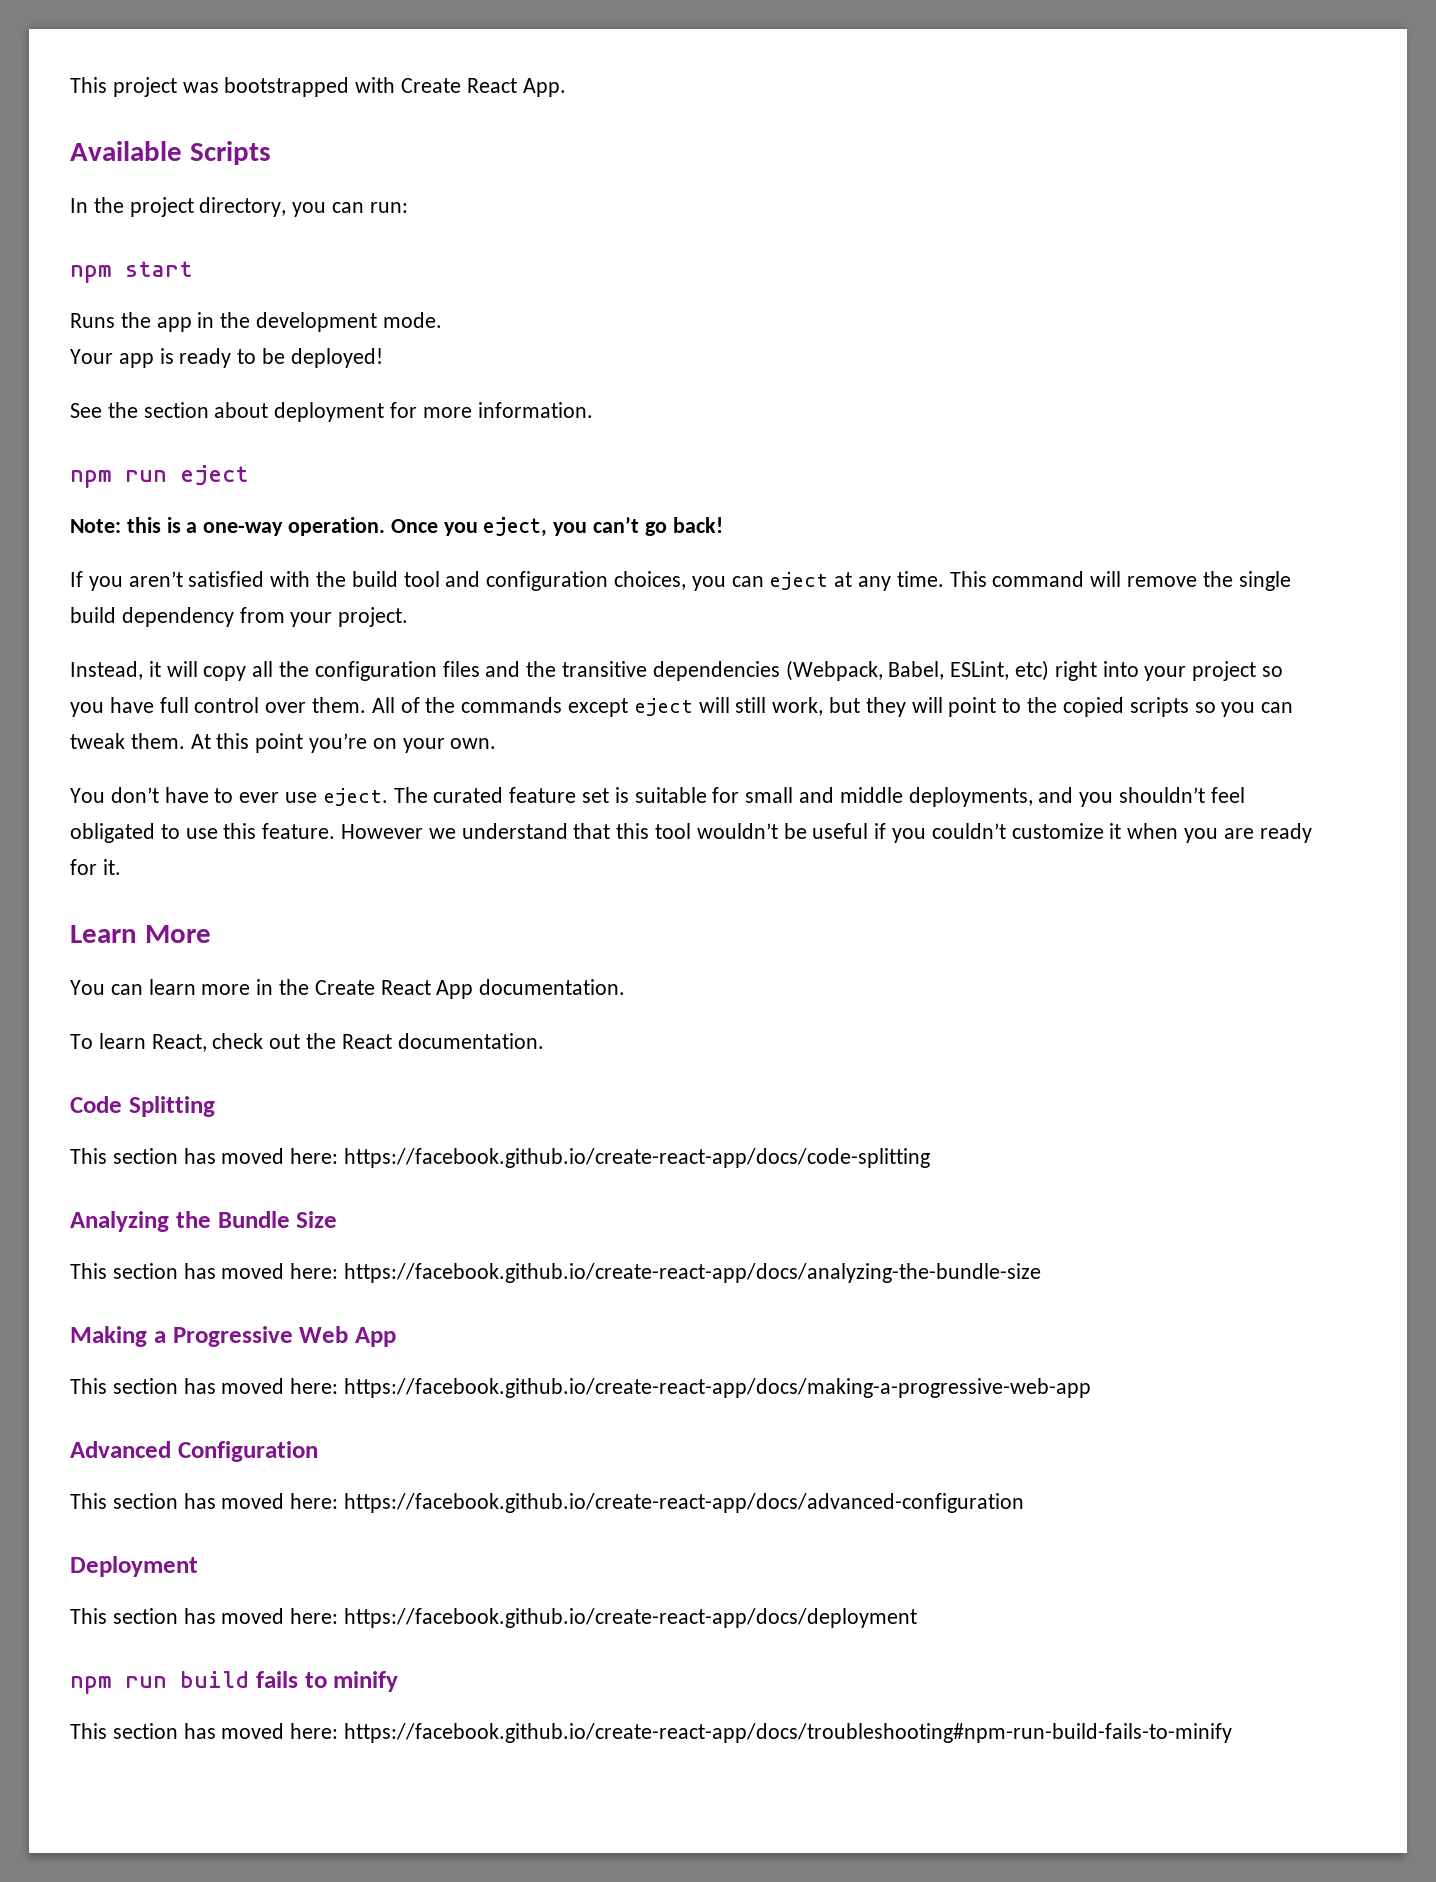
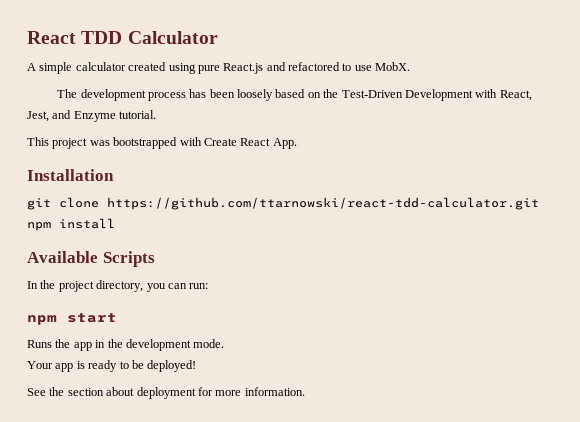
(70, 85) none -> [27,31,218,44] [27,62,411,74] [57,89,532,101] [27,110,157,122] React TDD Calculator // A simple calculator created using pure React.js and refactored to use MobX. // The development process has been loosely based on the Test-Driven Development with React, Jest, and Enzyme tutorial. //
(566, 87) none -> [27,169,114,181] [27,197,539,210] [27,218,115,231] // Installation // git clone https://github.com/ttarnowski/react-tdd-calculator.git npm install
[70,465,248,488] [70,517,723,537] [70,571,1291,591] [70,607,409,627] [70,660,1284,681] [70,697,1294,717] [70,733,497,753] [70,787,1245,807] [70,823,1312,843] [70,859,121,875] [70,925,211,943] [70,979,626,999] [70,1033,544,1052] [70,1096,215,1117] [70,1148,931,1168] [70,1211,338,1232] [70,1263,1042,1283] [70,1326,396,1347] [70,1378,1092,1398] [70,1441,318,1462] [70,1493,1025,1513] [70,1556,198,1577] [70,1608,918,1628] [70,1671,399,1694] [70,1723,1233,1743] // npm run eject // Note: this is a one-way operation. Once you eject, you can’t go back! // If you aren’t satisfied with the build tool and configuration choices, you can eject at any time. This command will remove the single build dependency from your project. // Instead, it will copy all the configuration files and the transitive dependencies (Webpack, Babel, ESLint, etc) right into your project so you have full control over them. All of the commands except eject will still work, but they will point to the copied scripts so you can tweak them. At this point you’re on your own. // You don’t have to ever use eject. The curated feature set is suitable for small and middle deployments, and you shouldn’t feel obligated to use this feature. However we understand that this tool wouldn’t be useful if you couldn’t customize it when you are ready for it. // Learn More // You can learn more in the Create React App documentation. // To learn React, check out the React documentation. // Code Splitting // This section has moved here: https://facebook.github.io/create-react-app/docs/code-splitting // Analyzing the Bundle Size // This section has moved here: https://facebook.github.io/create-react-app/docs/analyzing-the-bundle-size // Making a Progressive Web App // This section has moved here: https://facebook.github.io/create-react-app/docs/making-a-progressive-web-app // Advanced Configuration // This section has moved here: https://facebook.github.io/create-react-app/docs/advanced-configuration // Deployment // This section has moved here: https://facebook.github.io/create-react-app/docs/deployment // npm run build fails to minify // This section has moved here: https://facebook.github.io/create-react-app/docs/troubleshooting#npm-run-build-fails-to-minify -> (305, 391) none

